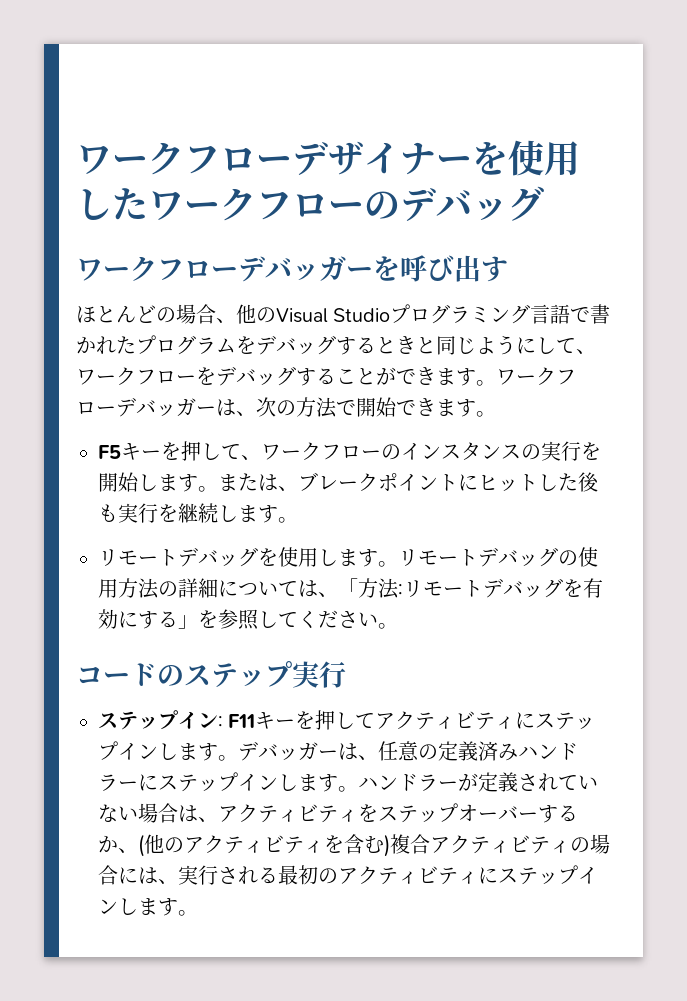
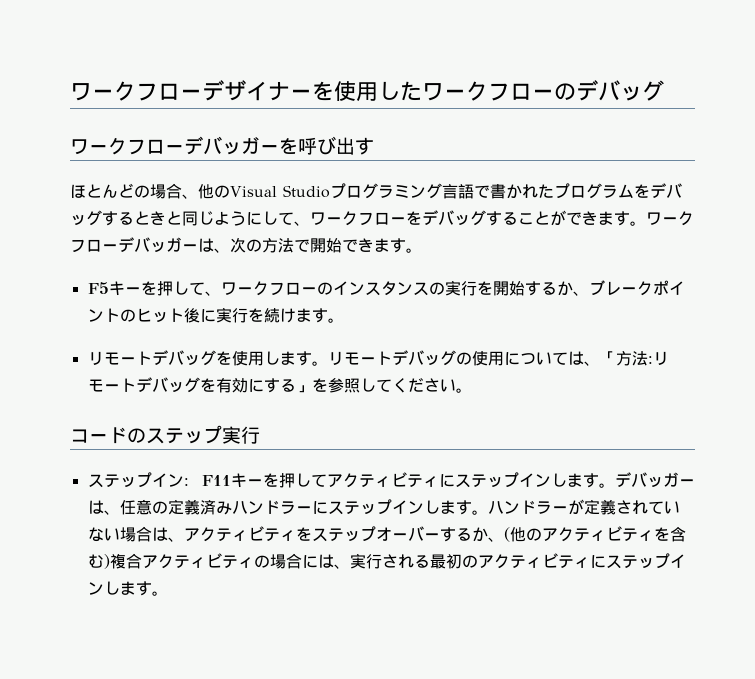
[138,473,278,492] します。または -> [524,281,573,296] するか
[458,472,599,492] [98,503,238,523] にヒットした後も実行を継続し -> [119,307,296,323] のヒット後に実行を続け
[118,578,218,599] 方法の詳細 -> (504, 358) none

